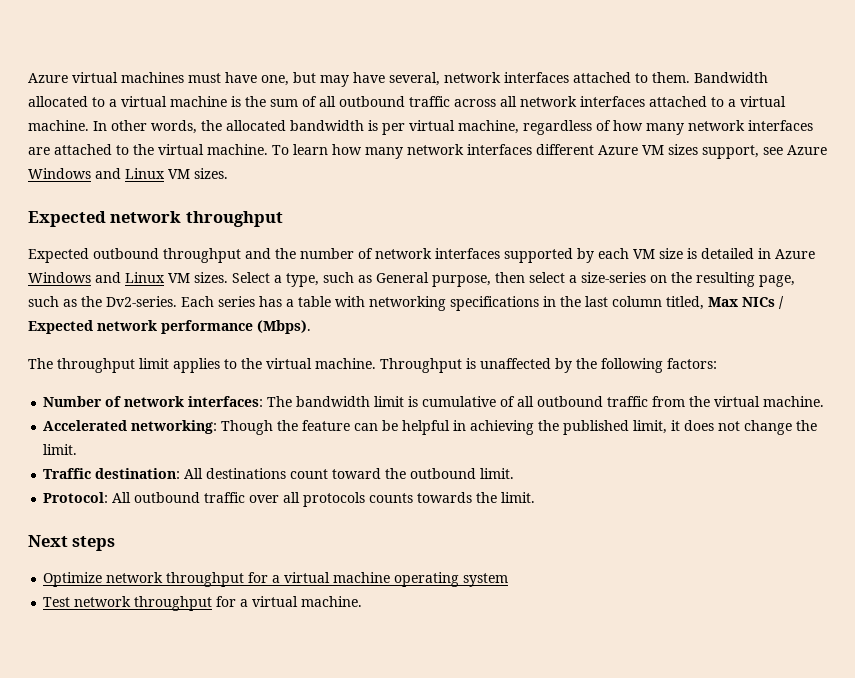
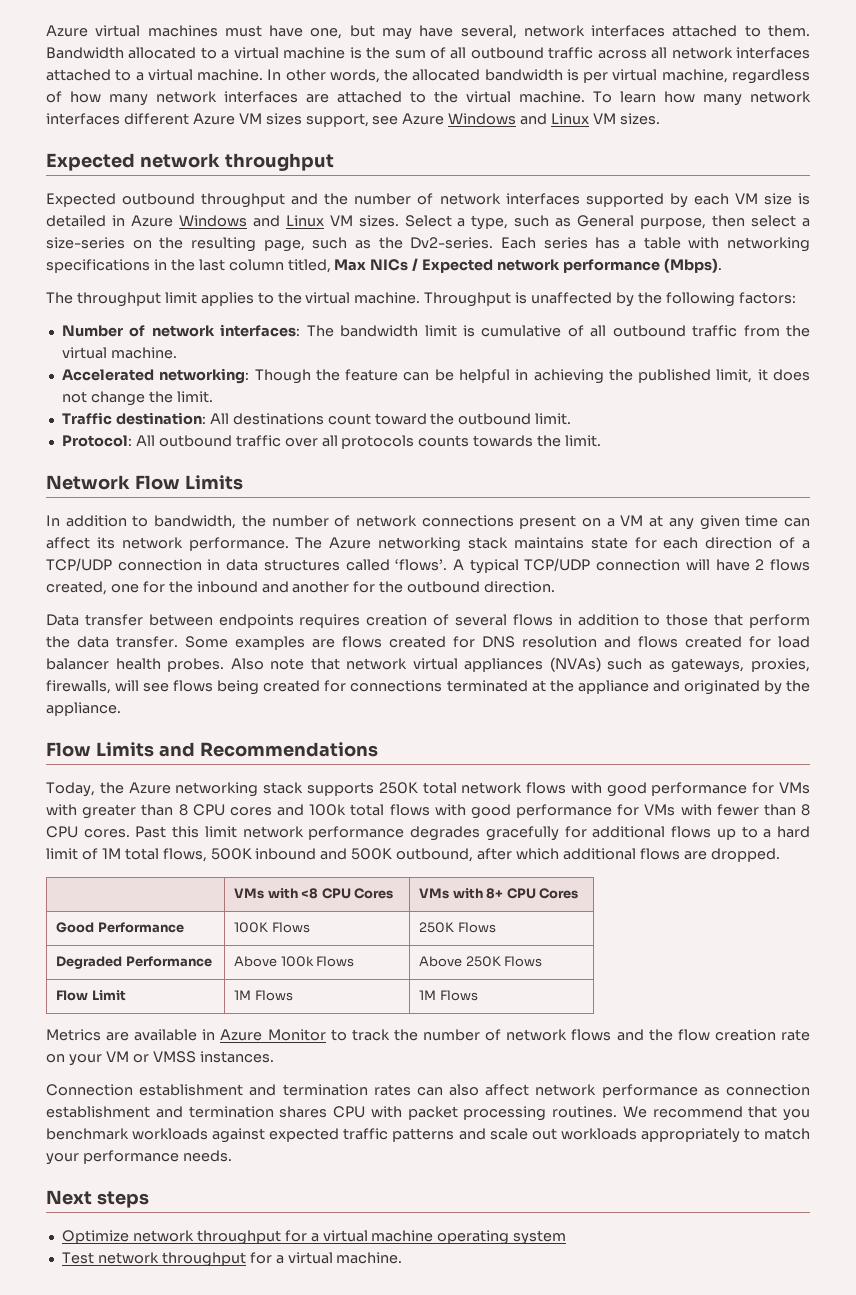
(536, 497) none -> [46,475,243,490] [46,515,811,530] [46,537,811,552] [46,558,810,574] [46,581,556,595] [46,614,811,628] [46,636,810,650] [46,657,811,673] [46,680,811,695] [46,702,121,716] [46,742,378,757] [46,782,811,797] [46,804,810,819] [46,826,811,841] [46,848,780,862] [234,888,394,899] [419,888,579,899] [56,922,184,933] [234,922,310,933] [419,922,496,933] [56,956,212,969] [234,956,355,967] [419,956,543,967] [56,990,126,1001] [234,990,293,1001] [419,990,478,1001] [46,1029,811,1041] [46,1051,274,1066] [46,1084,810,1098] [46,1106,810,1121] [46,1128,810,1143] [46,1150,232,1165] // Network Flow Limits // In addition to bandwidth, the number of network connections present on a VM at any given time can affect its network performance. The Azure networking stack maintains state for each direction of a TCP/UDP connection in data structures called ‘flows’. A typical TCP/UDP connection will have 2 flows created, one for the inbound and another for the outbound direction. // Data transfer between endpoints requires creation of several flows in addition to those that perform the data transfer. Some examples are flows created for DNS resolution and flows created for load balancer health probes. Also note that network virtual appliances (NVAs) such as gateways, proxies, firewalls, will see flows being created for connections terminated at the appliance and originated by the appliance. // Flow Limits and Recommendations // Today, the Azure networking stack supports 250K total network flows with good performance for VMs with greater than 8 CPU cores and 100k total flows with good performance for VMs with fewer than 8 CPU cores. Past this limit network performance degrades gracefully for additional flows up to a hard limit of 1M total flows, 500K inbound and 500K outbound, after which additional flows are dropped. // | VMs with <8 CPU Cores | VMs with 8+ CPU Cores // Good Performance | 100K Flows | 250K Flows // Degraded Performance | Above 100k Flows | Above 250K Flows // Flow Limit | 1M Flows | 1M Flows // Metrics are available in Azure Monitor to track the number of network flows and the flow creation rate on your VM or VMSS instances. // Connection establishment and termination rates can also affect network performance as connection establishment and termination shares CPU with packet processing routines. We recommend that you benchmark workloads against expected traffic patterns and scale out workloads appropriately to match your performance needs.

